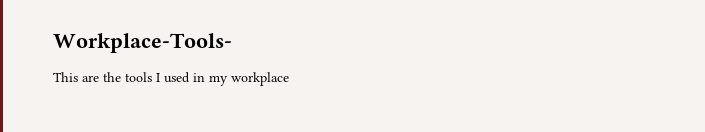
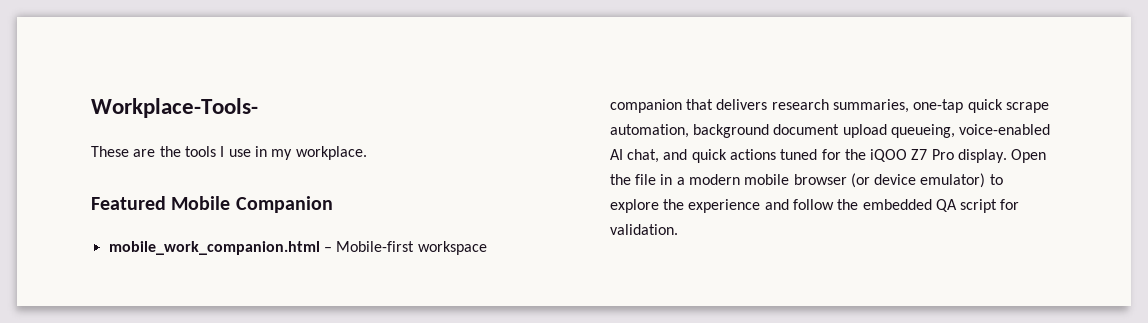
[53,72,78,82] This -> [91,146,129,157] These
[164,72,190,83] used -> [228,149,251,157] use
[231,72,289,86] workplace -> [295,146,367,160] [91,196,333,213] [108,241,487,255] [609,99,1049,113] [609,124,1051,138] [609,149,1047,163] [609,173,1003,188] [609,199,1020,213] [609,224,678,235] workplace. // Featured Mobile Companion // mobile_work_companion.html – Mobile-first workspace companion that delivers research summaries, one-tap quick scrape automation, background document upload queueing, voice-enabled AI chat, and quick actions tuned for the iQOO Z7 Pro display. Open the file in a modern mobile browser (or device emulator) to explore the experience and follow the embedded QA script for validation.

